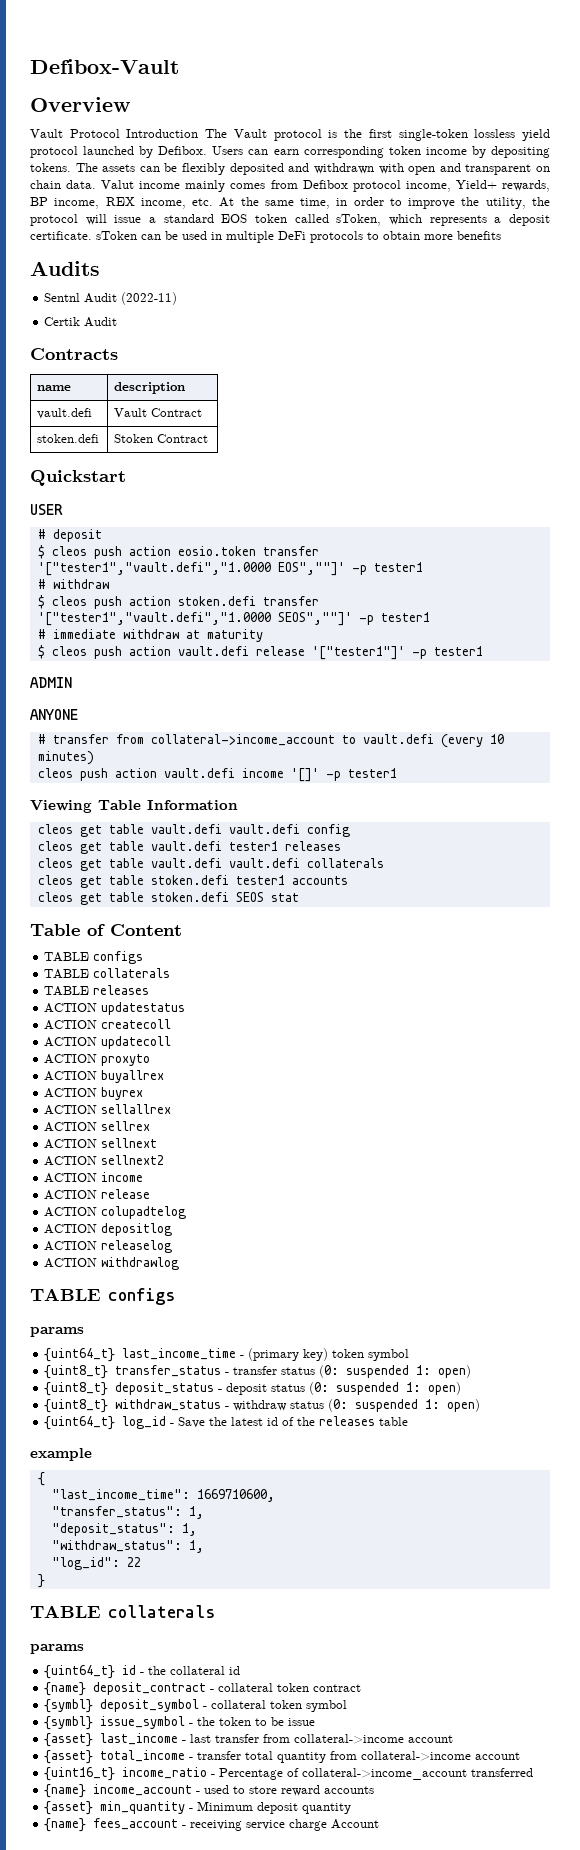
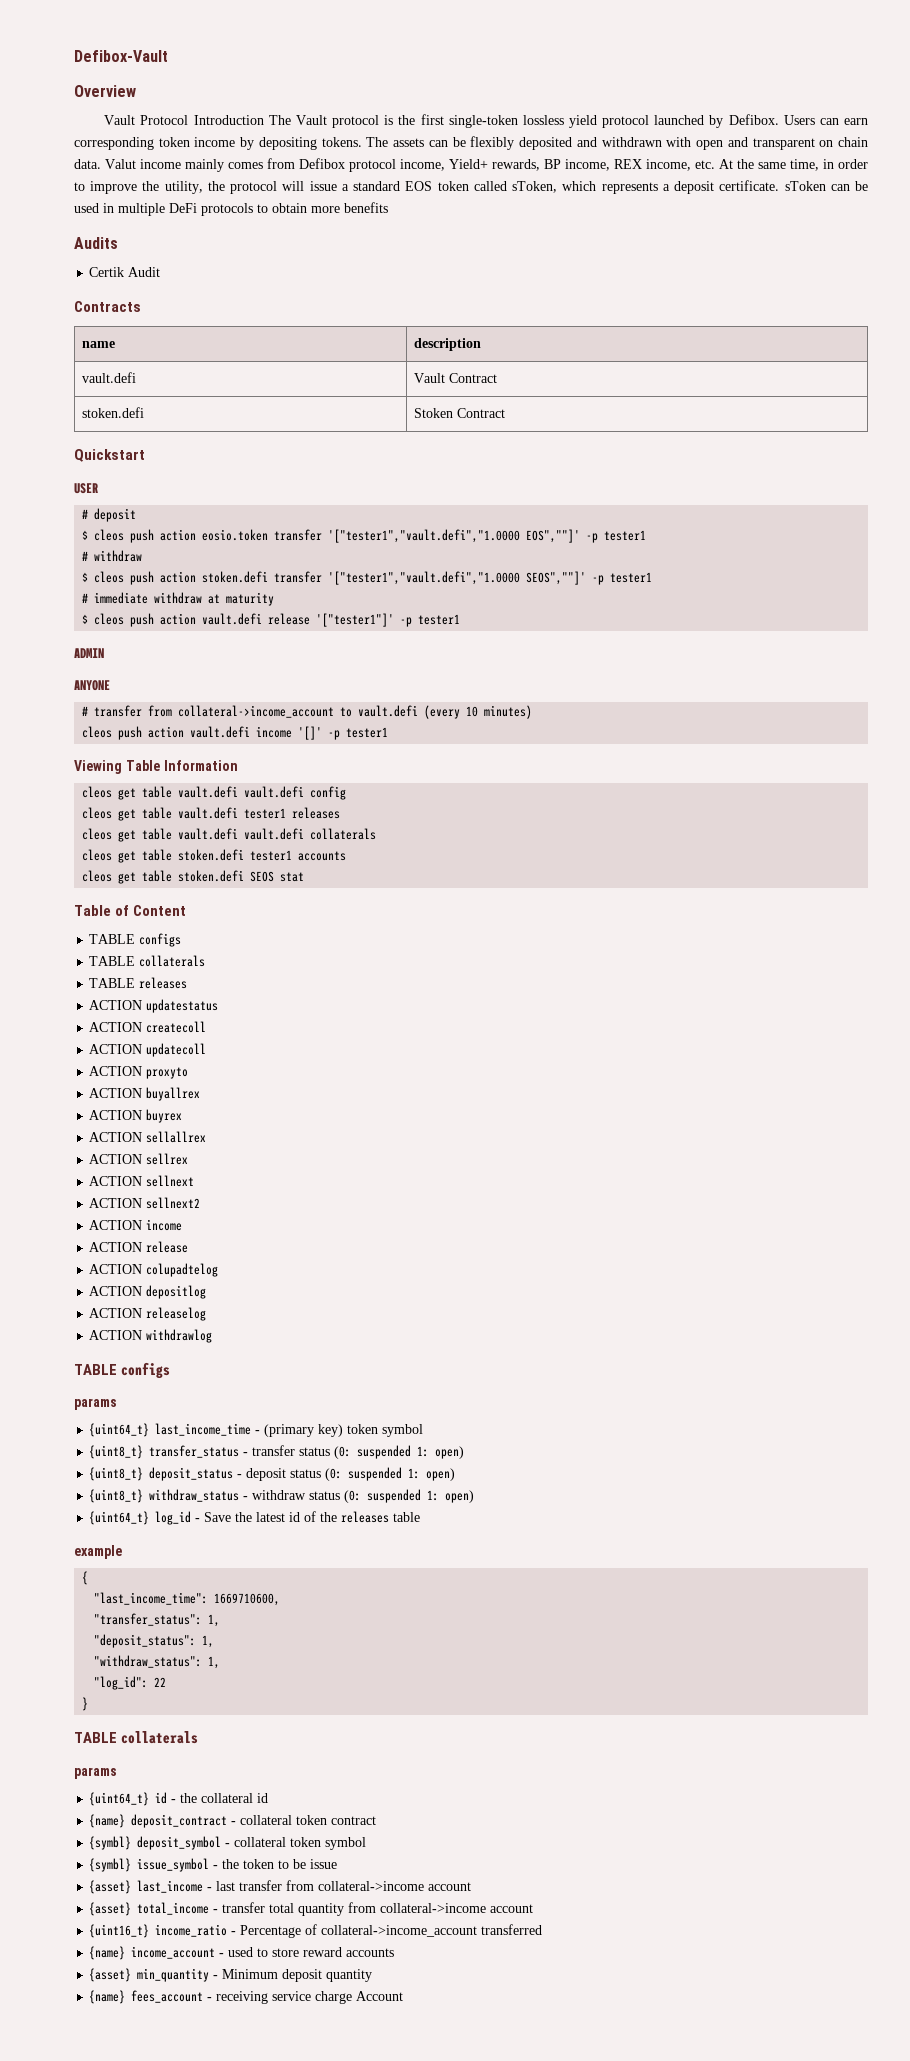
[44,292,178,305] // Sentnl Audit (2022-11) -> (118, 243) none

